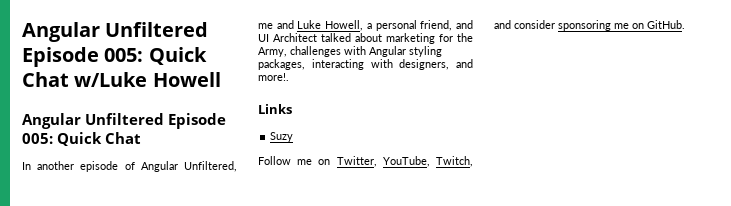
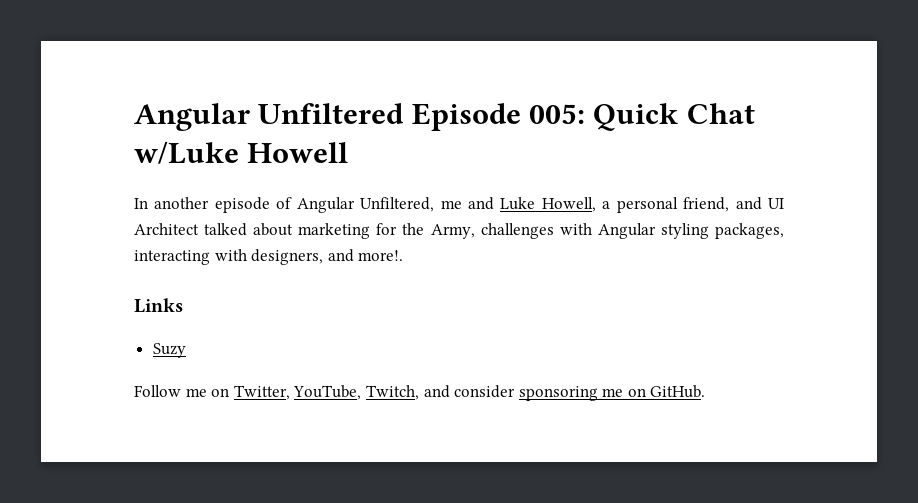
[22,113,227,129] [22,132,142,146] // Angular Unfiltered Episode 005: Quick Chat -> (349, 152) none

